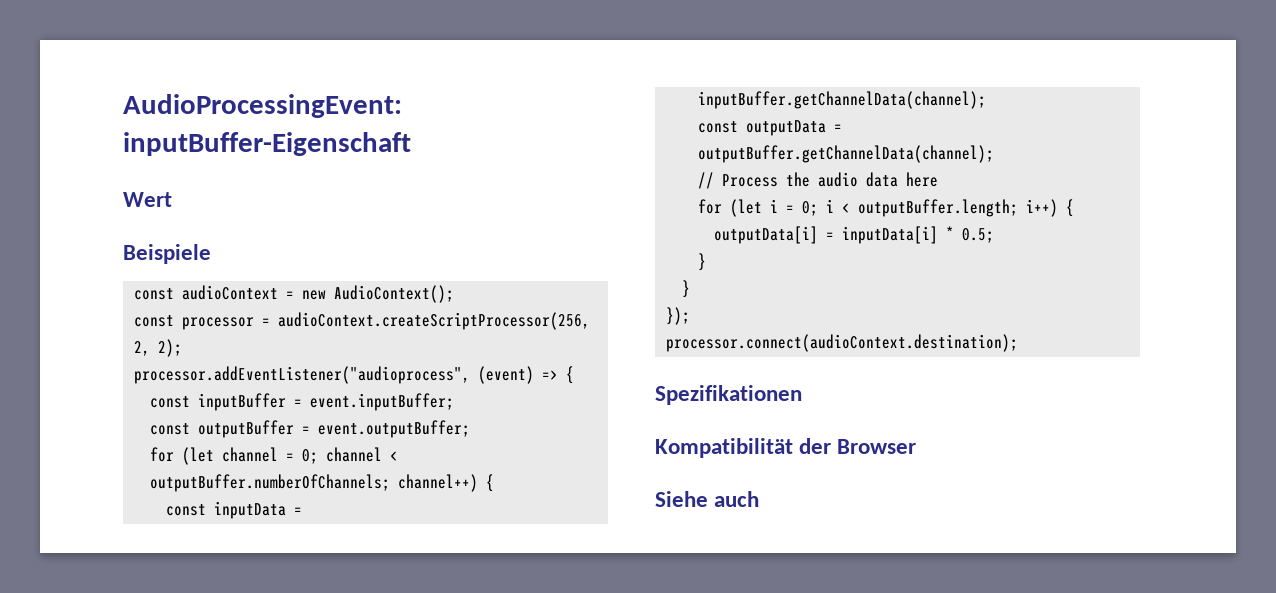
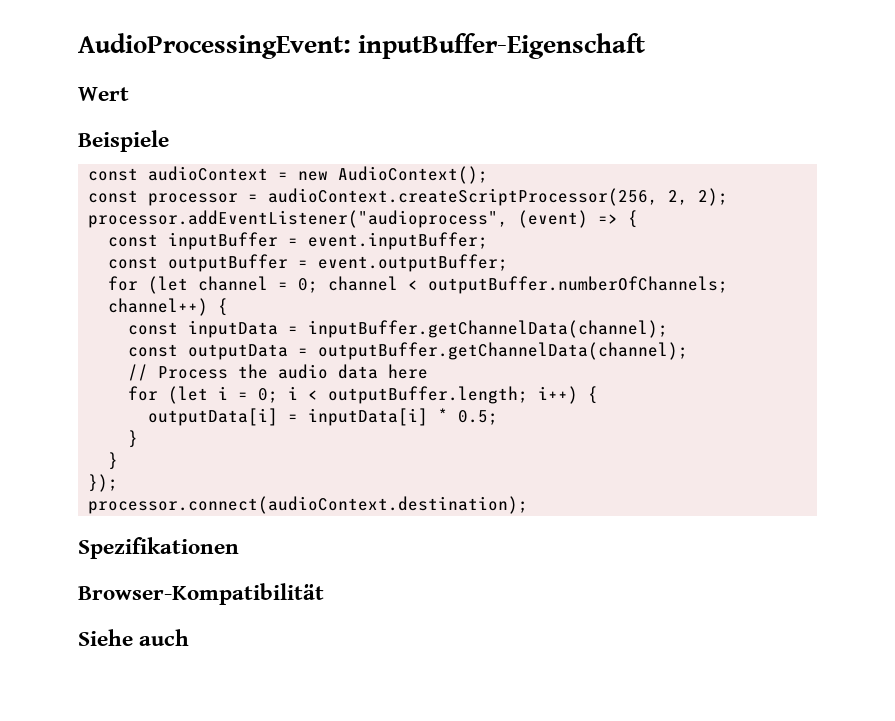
[655,438,917,458] Kompatibilität der Browser -> [78,583,324,605] Browser-Kompatibilität

